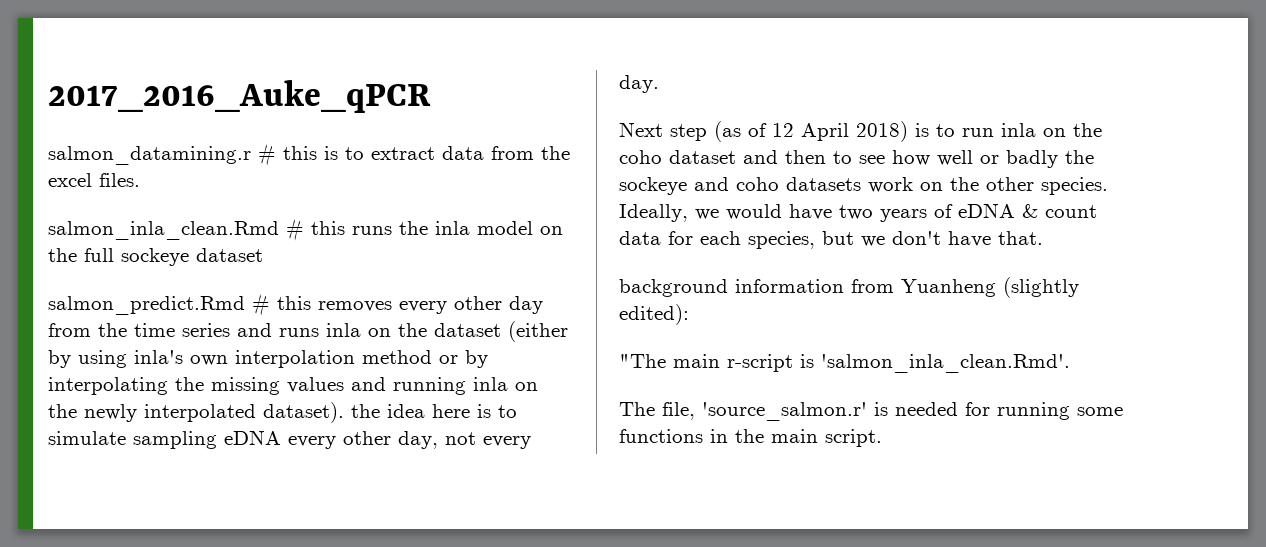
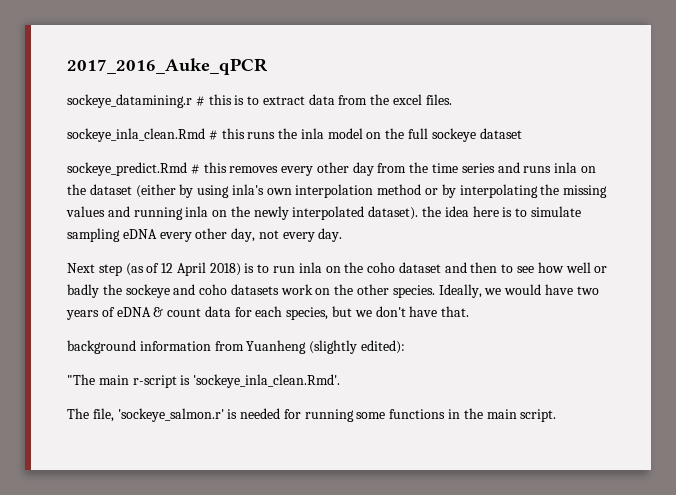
[48,146,251,165] salmon_datamining.r -> [67,94,192,108] sockeye_datamining.r
[48,221,279,240] salmon_inla_clean.Rmd -> [67,128,205,142] sockeye_inla_clean.Rmd
[48,296,245,315] salmon_predict.Rmd -> [67,162,187,176] sockeye_predict.Rmd
[821,354,1070,373] 'salmon_inla_clean.Rmd'. -> [193,374,341,388] 'sockeye_inla_clean.Rmd'.
[702,402,867,421] 'source_salmon.r' -> [117,408,224,422] 'sockeye_salmon.r'

